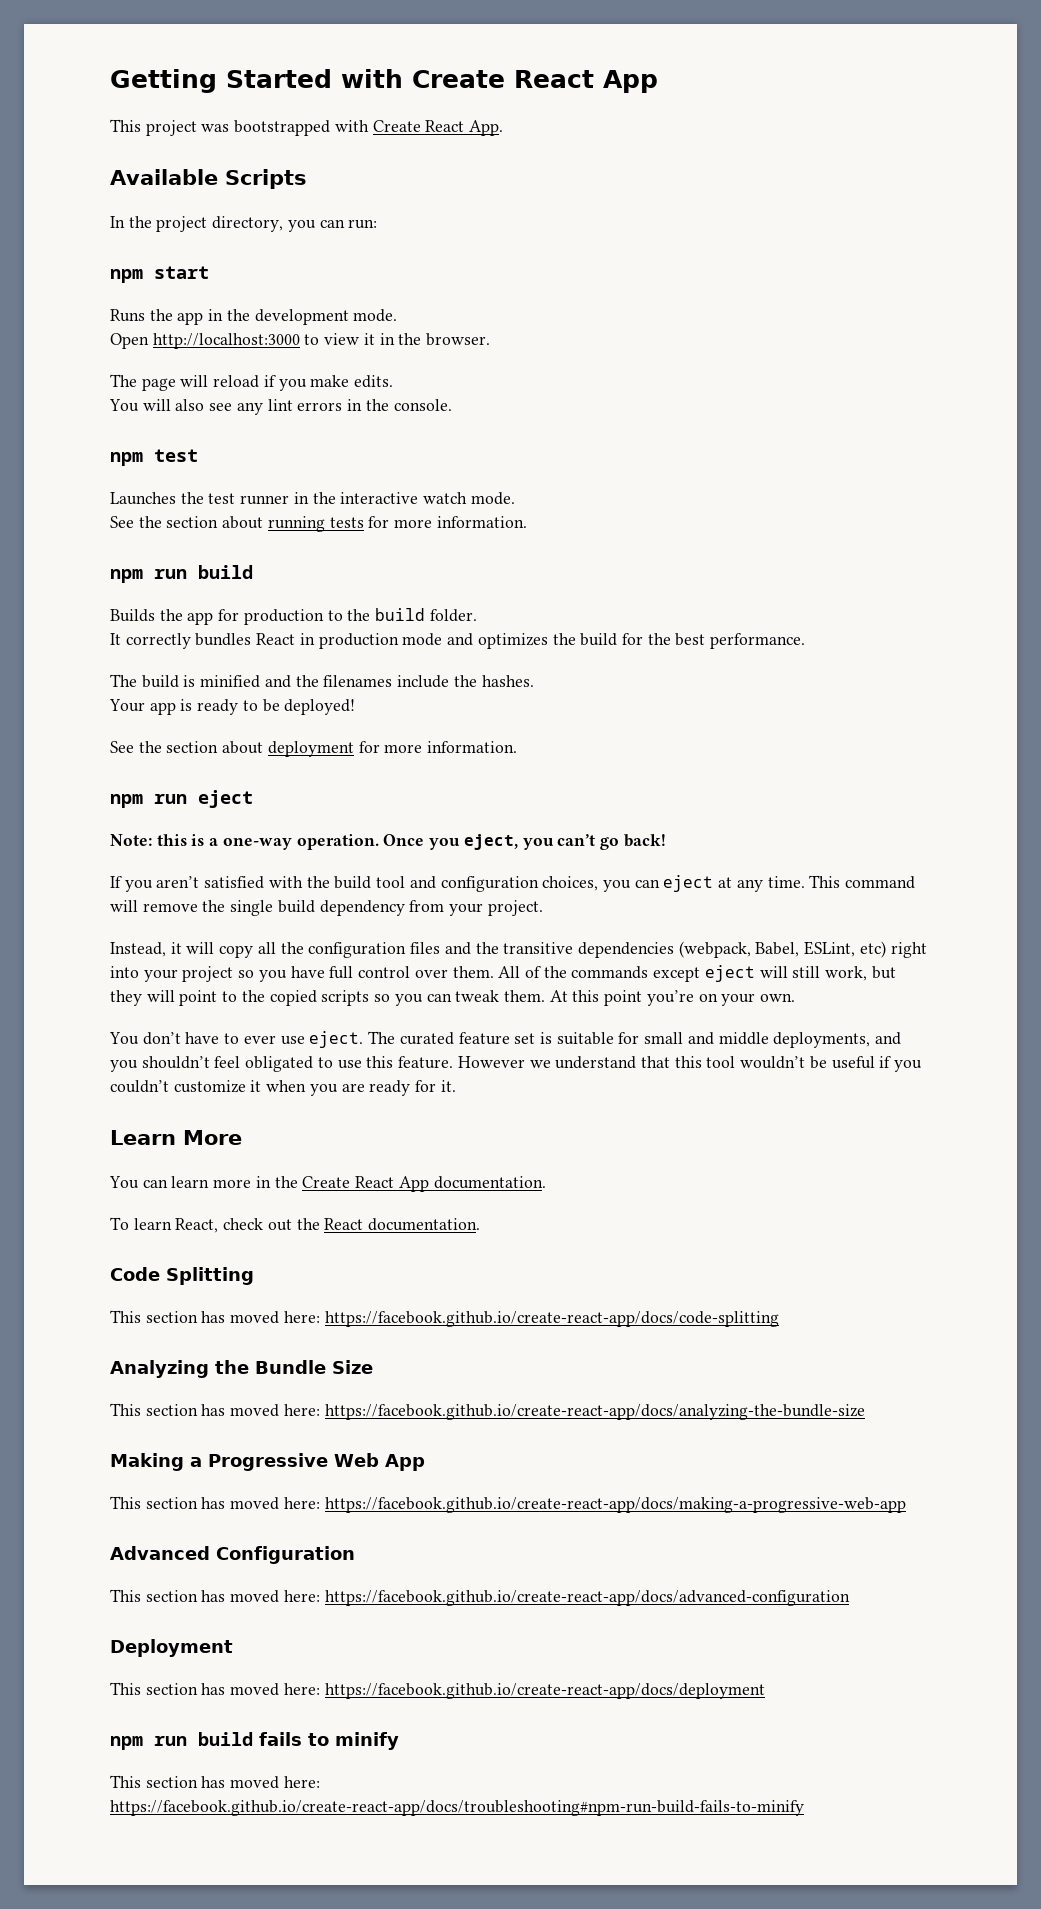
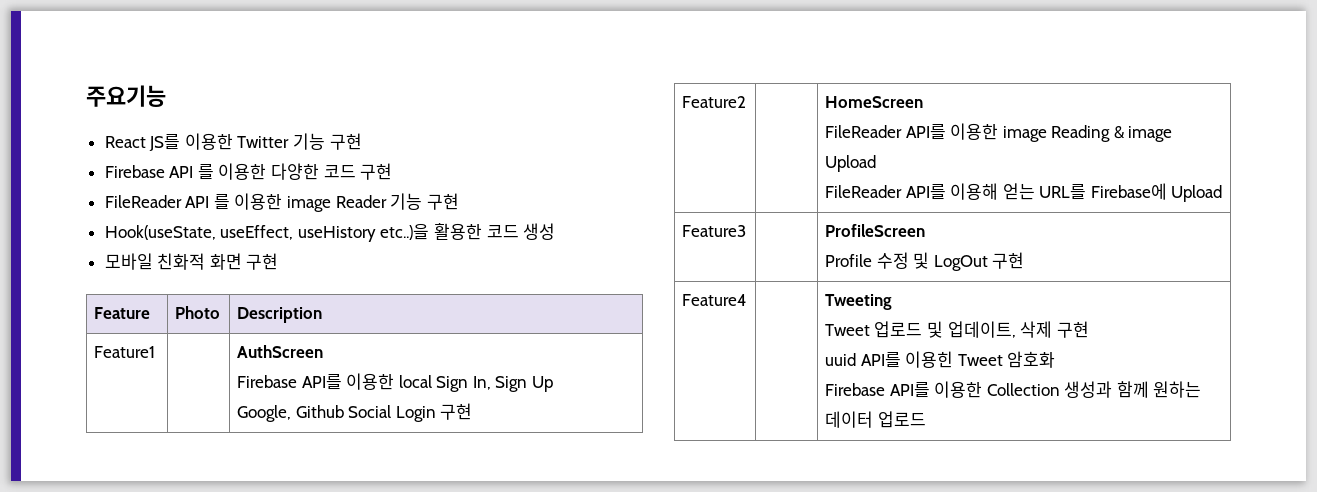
[110,69,658,93] [110,119,504,136] [110,169,307,189] [110,216,378,232] [110,266,209,283] [110,309,398,325] [110,333,491,349] [110,374,394,391] [109,399,452,415] [110,449,198,466] [110,492,515,505] [110,516,527,532] [110,565,253,583] [110,608,477,625] [110,633,806,649] [110,674,534,688] [109,699,356,715] [110,741,518,757] [110,790,253,808] [110,834,666,850] [110,875,916,892] [110,900,543,916] [110,941,927,958] [110,965,896,982] [110,990,796,1006] [109,1031,902,1048] [110,1056,923,1072] [110,1080,456,1096] [110,1130,242,1145] [109,1176,546,1192] [110,1217,481,1233] [110,1267,254,1285] [110,1310,779,1327] [110,1360,373,1378] [110,1403,865,1420] [110,1453,425,1471] [110,1496,906,1513] [110,1546,355,1564] [110,1589,850,1606] [110,1639,233,1657] [110,1682,765,1699] [110,1732,399,1750] [110,1775,320,1789] [110,1800,804,1816] Getting Started with Create React App // This project was bootstrapped with Create React App. // Available Scripts // In the project directory, you can run: // npm start // Runs the app in the development mode. // Open http://localhost:3000 to view it in the browser. // The page will reload if you make edits. // You will also see any lint errors in the console. // npm test // Launches the test runner in the interactive watch mode. // See the section about running tests for more information. // npm run build // Builds the app for production to the build folder. // It correctly bundles React in production mode and optimizes the build for the best performance. // The build is minified and the filenames include the hashes. // Your app is ready to be deployed! // See the section about deployment for more information. // npm run eject // Note: this is a one-way operation. Once you eject, you can’t go back! // If you aren’t satisfied with the build tool and configuration choices, you can eject at any time. This command will remove the single build dependency from your project. // Instead, it will copy all the configuration files and the transitive dependencies (webpack, Babel, ESLint, etc) right into your project so you have full control over them. All of the commands except eject will still work, but they will point to the copied scripts so you can tweak them. At this point you’re on your own. // You don’t have to ever use eject. The curated feature set is suitable for small and middle deployments, and you shouldn’t feel obligated to use this feature. However we understand that this tool wouldn’t be useful if you couldn’t customize it when you are ready for it. // Learn More // You can learn more in the Create React App documentation. // To learn React, check out the React documentation. // Code Splitting // This section has moved here: https://facebook.github.io/create-react-app/docs/code-splitting // Analyzing the Bundle Size // This section has moved here: https://facebook.github.io/create-react-app/docs/analyzing-the-bundle-size // Making a Progressive Web App // This section has moved here: https://facebook.github.io/create-react-app/docs/making-a-progressive-web-app // Advanced Configuration // This section has moved here: https://facebook.github.io/create-react-app/docs/advanced-configuration // Deployment // This section has moved here: https://facebook.github.io/create-react-app/docs/deployment // npm run build fails to minify // This section has moved here: https://facebook.github.io/create-react-app/docs/troubleshooting#npm-run-build-fails-to-minify -> [86,85,166,107] [104,133,362,151] [104,163,393,180] [104,193,459,212] [104,223,556,242] [104,253,279,270] [93,307,150,319] [174,306,220,319] [236,307,322,323] [93,346,155,358] [236,345,323,358] [236,373,554,392] [236,403,473,422] [681,96,746,108] [824,96,923,108] [824,123,1173,142] [824,155,876,172] [824,183,1223,202] [681,225,746,237] [824,224,925,237] [824,252,1025,271] [681,294,747,306] [824,294,892,310] [824,321,1089,338] [824,351,1056,368] [824,381,1202,398] [824,411,926,428] 주요기능 // React JS를 이용한 Twitter 기능 구현 // Firebase API 를 이용한 다양한 코드 구현 // FileReader API 를 이용한 image Reader 기능 구현 // Hook(useState, useEffect, useHistory etc..)을 활용한 코드 생성 // 모바일 친화적 화면 구현 // Feature | Photo | Description // Feature1 | | AuthScreen // Firebase API를 이용한 local Sign In, Sign Up // Google, Github Social Login 구현 // Feature2 | | HomeScreen // FileReader API를 이용한 image Reading & image Upload // FileReader API를 이용해 얻는 URL를 Firebase에 Upload // Feature3 | | ProfileScreen // Profile 수정 및 LogOut 구현 // Feature4 | | Tweeting // Tweet 업로드 및 업데이트, 삭제 구현 // uuid API를 이용힌 Tweet 암호화 // Firebase API를 이용한 Collection 생성과 함께 원하는 데이터 업로드

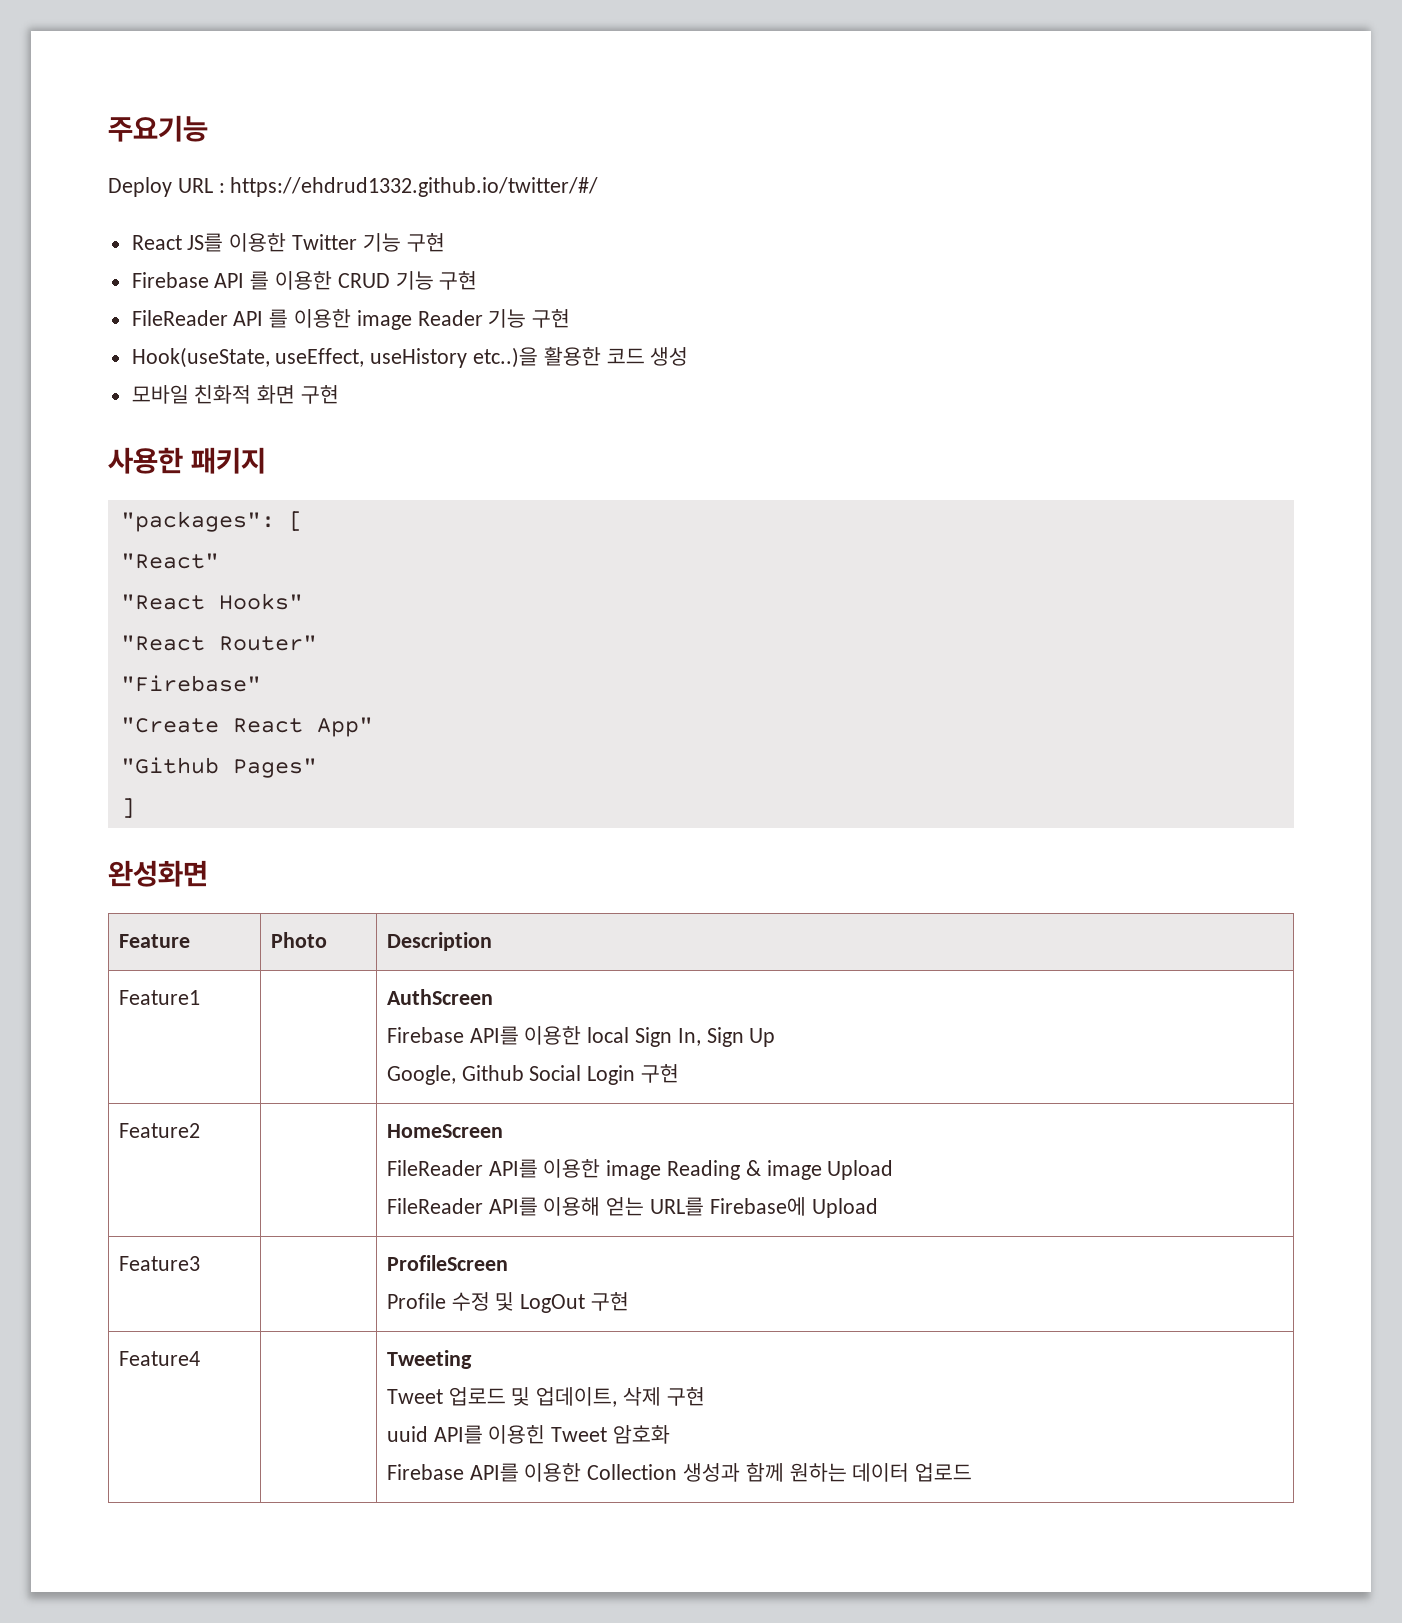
(166, 96) none -> [108,177,599,197] // Deploy URL : https://ehdrud1332.github.io/twitter/#/
[271,163,356,180] 다양한 코드 -> [337,271,434,290] CRUD 기능
(279, 261) none -> [108,447,266,474] [120,511,303,532] [120,553,219,569] [120,593,303,610] [120,635,317,651] [120,675,261,692] [120,717,373,737] [120,757,317,778] [120,798,135,818] [108,860,208,887] // 사용한 패키지 // "packages": [ // "React" // "React Hooks" // "React Router" // "Firebase" // "Create React App" // "Github Pages" // ] // 완성화면

